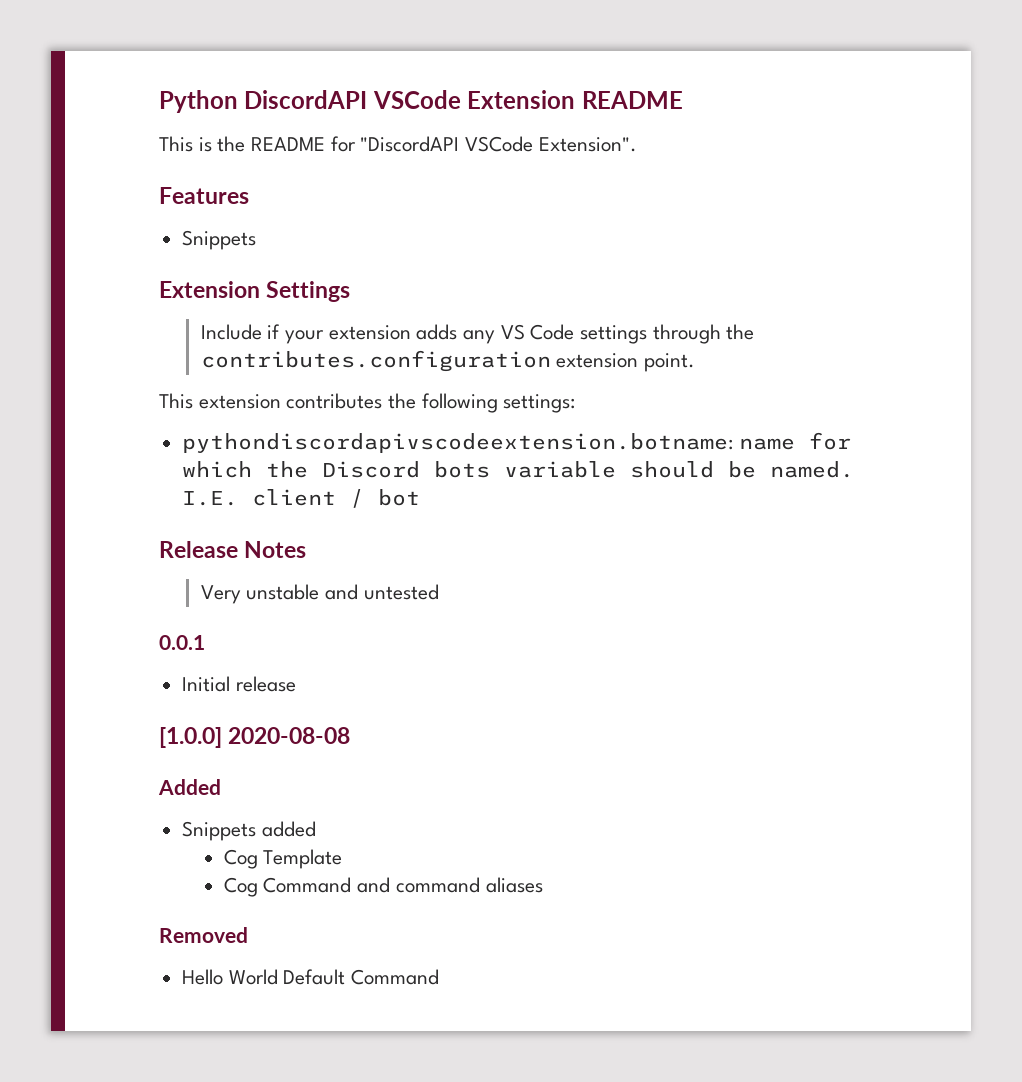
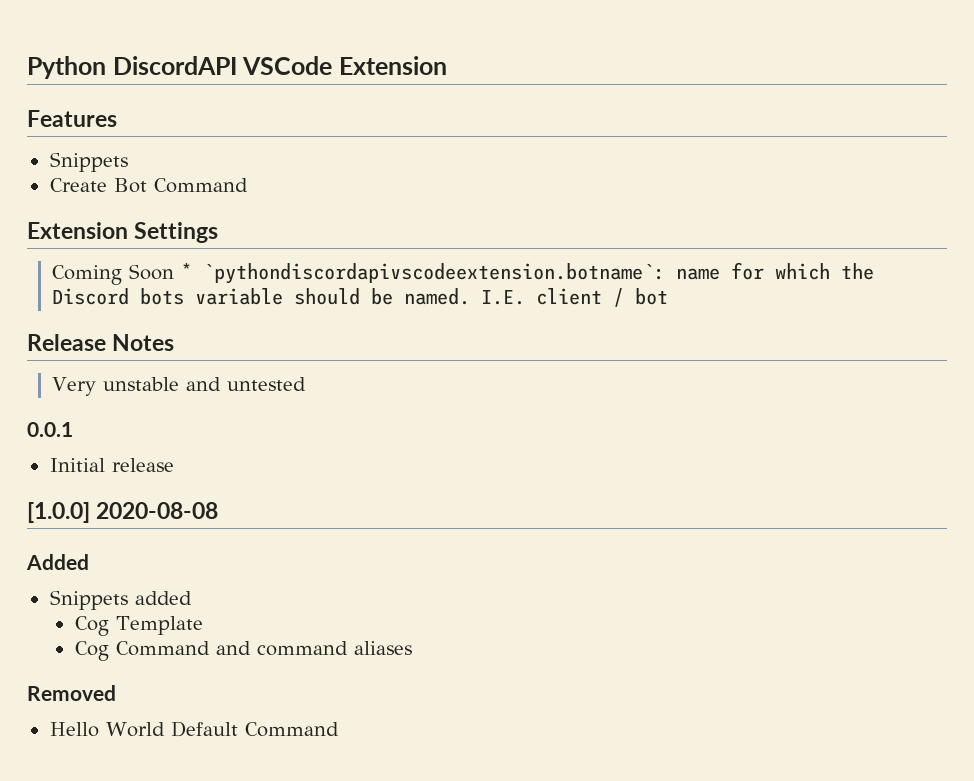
[581,91,683,109] [159,136,637,152] README // This is the README for "DiscordAPI VSCode Extension". -> (447, 65) none
(257, 240) none -> [49,178,248,193] // Create Bot Command
[200,324,755,344] [200,350,696,372] [159,393,576,413] [182,433,734,453] Include if your extension adds any VS Code settings through the contributes.configuration extension point. // This extension contributes the following settings: // pythondiscordapivscodeextension.botname: -> [52,263,666,285] Coming Soon * `pythondiscordapivscodeextension.botname`:

